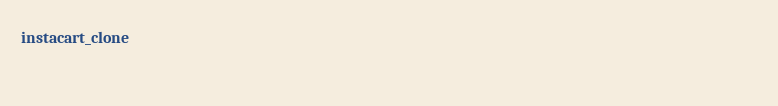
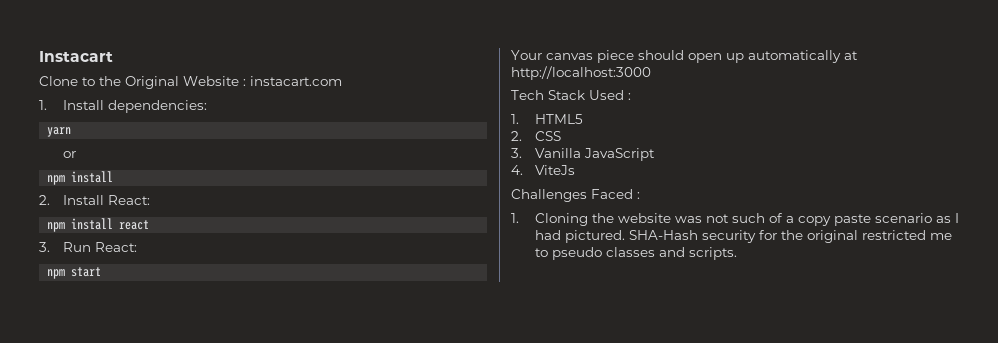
[21,31,129,45] instacart_clone -> [39,51,113,62] [39,76,342,89] [39,100,207,113] [47,127,72,137] [62,151,76,158] [47,171,114,185] [39,195,150,205] [47,218,150,232] [39,242,137,252] [47,267,102,279] [511,50,858,63] [511,66,651,80] [511,90,631,100] [511,114,583,124] [511,131,561,141] [511,148,655,161] [511,165,575,175] [511,189,640,202] [511,213,959,226] [534,230,952,243] [534,247,737,260] Instacart // Clone to the Original Website : instacart.com // 1. Install dependencies: // yarn // or // npm install // 2. Install React: // npm install react // 3. Run React: // npm start // Your canvas piece should open up automatically at http://localhost:3000 // Tech Stack Used : // 1. HTML5 // 2. CSS // 3. Vanilla JavaScript // 4. ViteJs // Challenges Faced : // 1. Cloning the website was not such of a copy paste scenario as I had pictured. SHA-Hash security for the original restricted me to pseudo classes and scripts.

